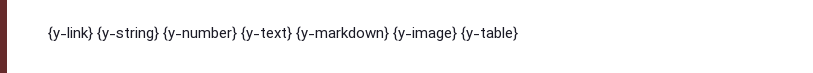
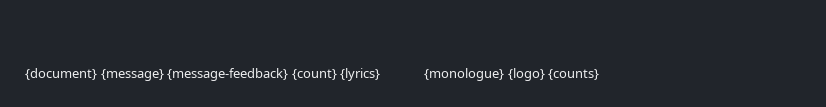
[48,26,519,41] {y-link} {y-string} {y-number} {y-text} {y-markdown} {y-image} {y-table} -> [25,68,600,81] {document} {message} {message-feedback} {count} {lyrics} {monologue} {logo} {counts}

